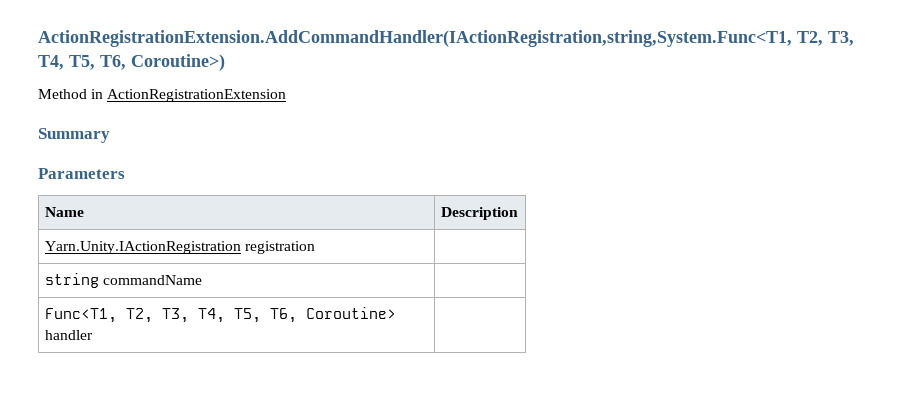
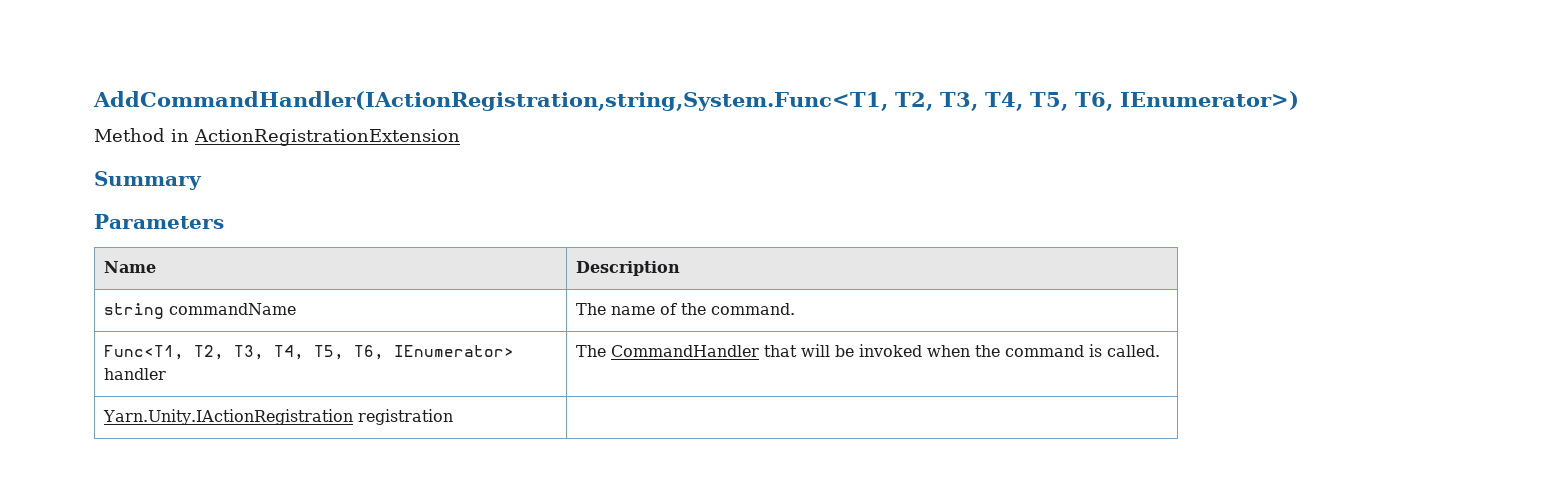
[38,30,854,47] [38,54,225,71] ActionRegistrationExtension.AddCommandHandler(IActionRegistration,string,System.Func<T1, T2, T3, T4, T5, T6, Coroutine>) -> [93,91,1299,111] AddCommandHandler(IActionRegistration,string,System.Func<T1, T2, T3, T4, T5, T6, IEnumerator>)
[44,241,315,254] // Yarn.Unity.IActionRegistration registration | -> (681, 268) none
(202, 280) none -> [576,303,796,315] The name of the command.
[305,307,396,319] Coroutine> -> [394,345,515,357] IEnumerator>
(93, 335) none -> [576,344,1161,357] [103,409,454,425] | The CommandHandler that will be invoked when the command is called. // Yarn.Unity.IActionRegistration registration

